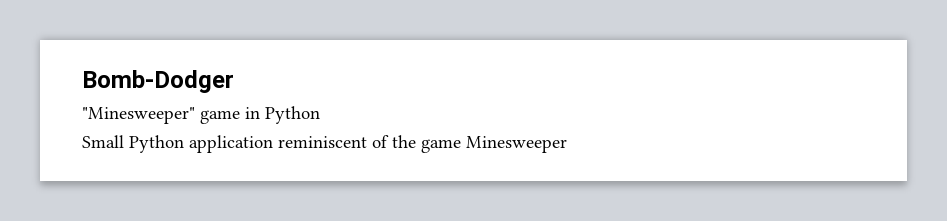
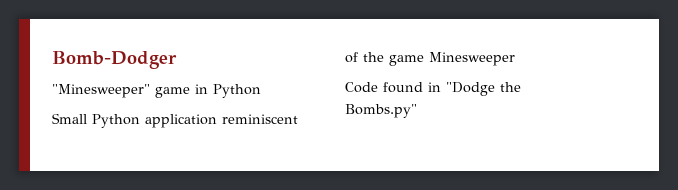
(567, 144) none -> [345,82,521,96] [345,104,417,118] // Code found in "Dodge the Bombs.py"

